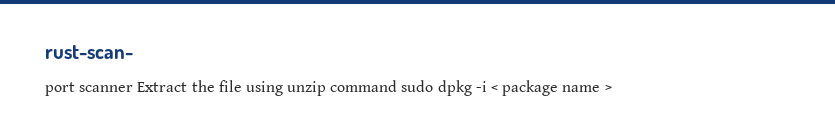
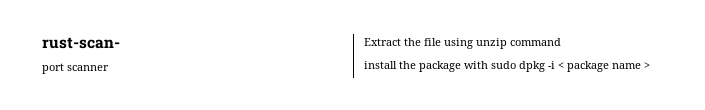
(134, 88) none -> (109, 68) //
(398, 86) none -> [364,61,488,72] // install the package with

